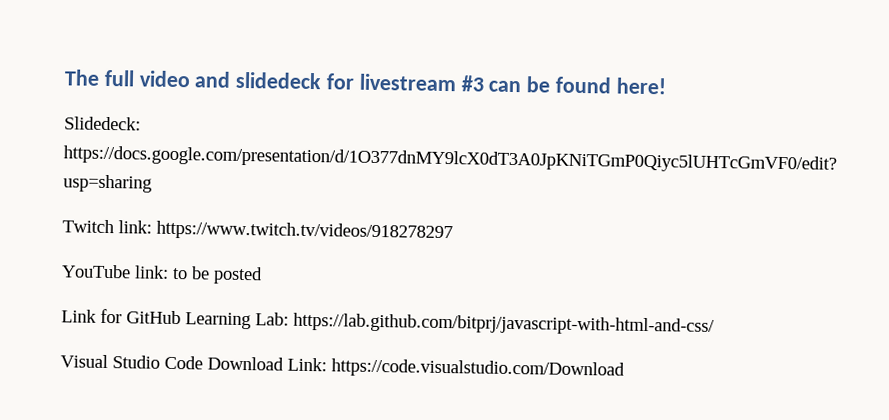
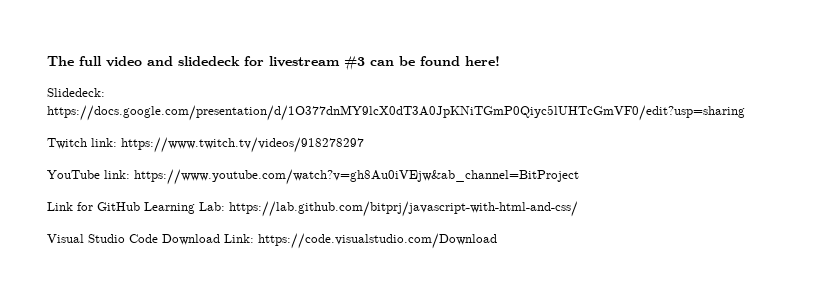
[172,266,263,285] to be posted -> [134,169,579,185] https://www.youtube.com/watch?v=gh8Au0iVEjw&ab_channel=BitProject

